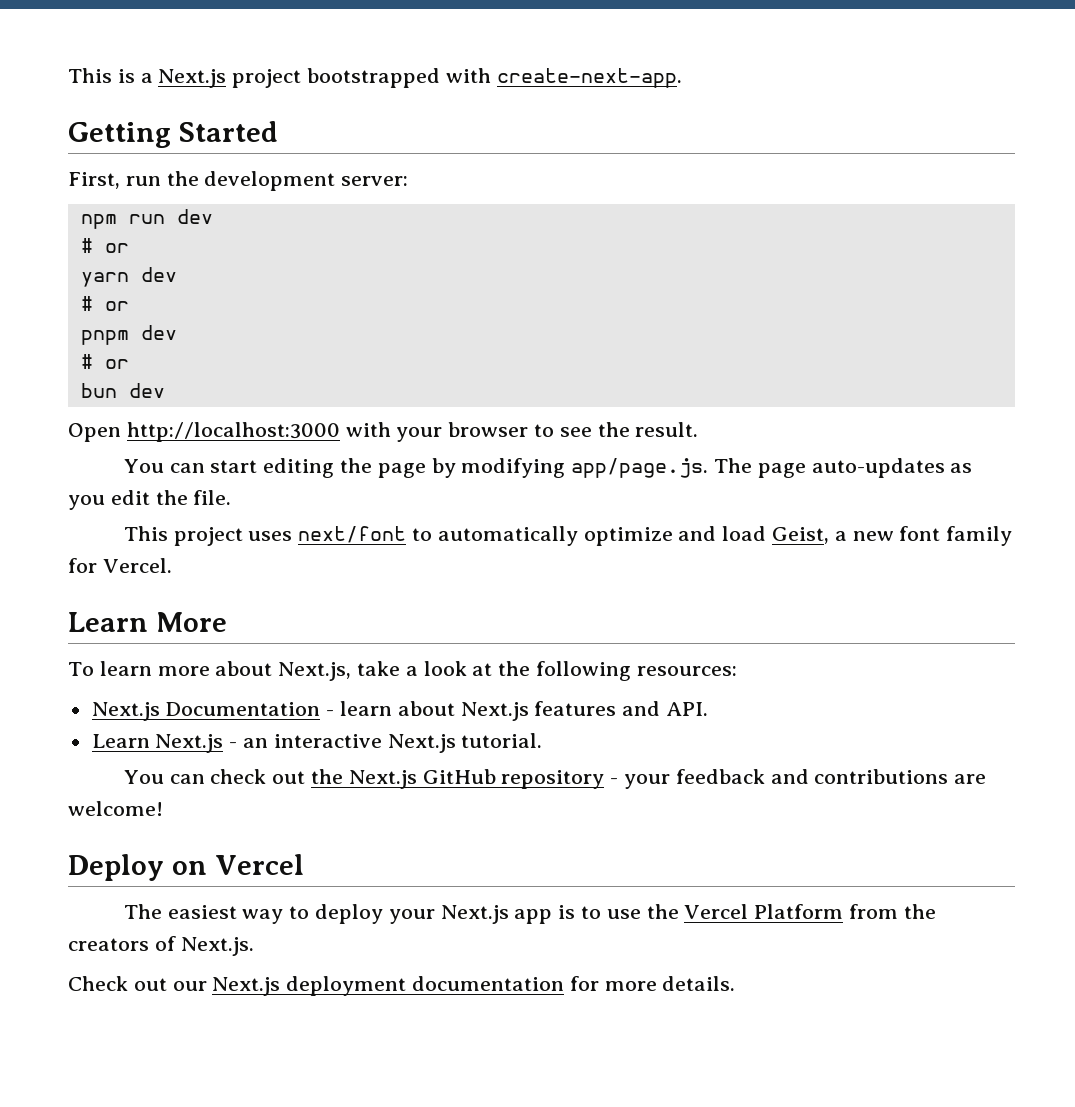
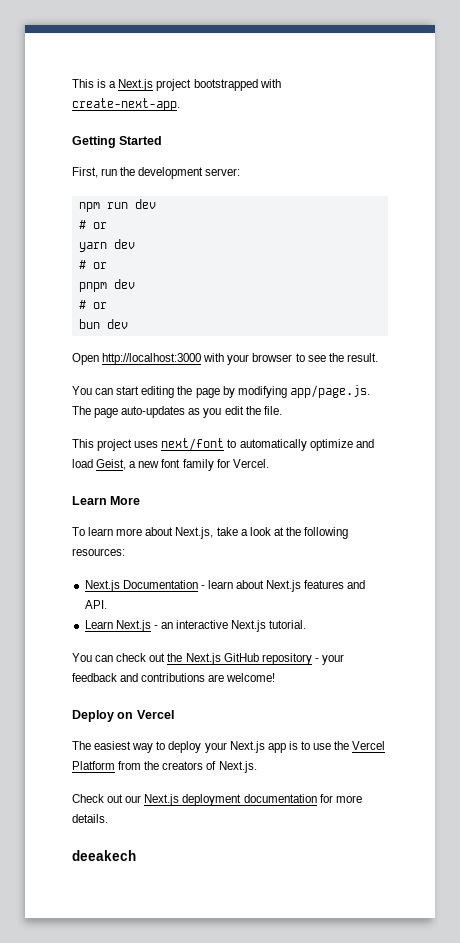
(736, 983) none -> [72,850,136,861] // deeakech

